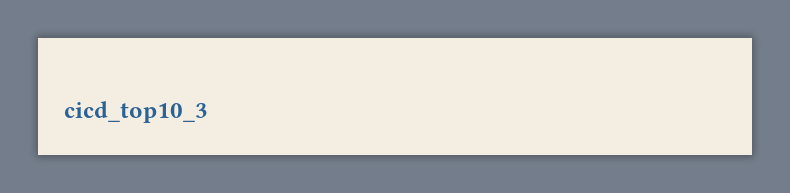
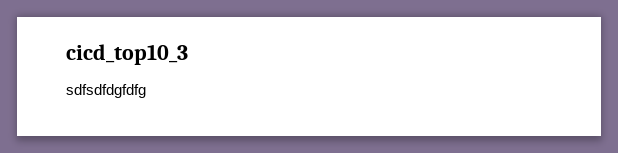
(208, 112) none -> [66,84,146,98] // sdfsdfdgfdfg

